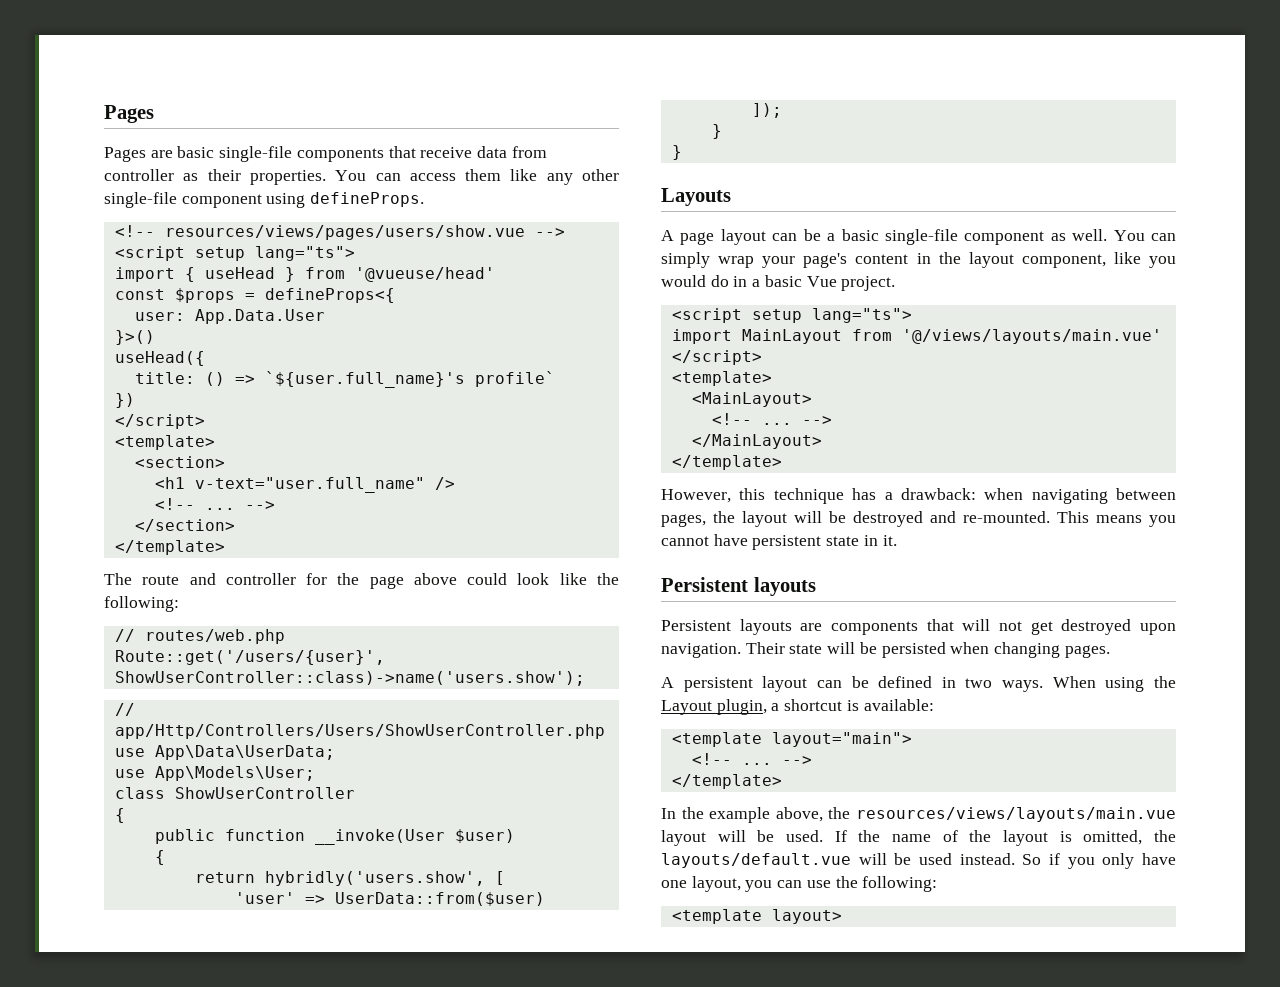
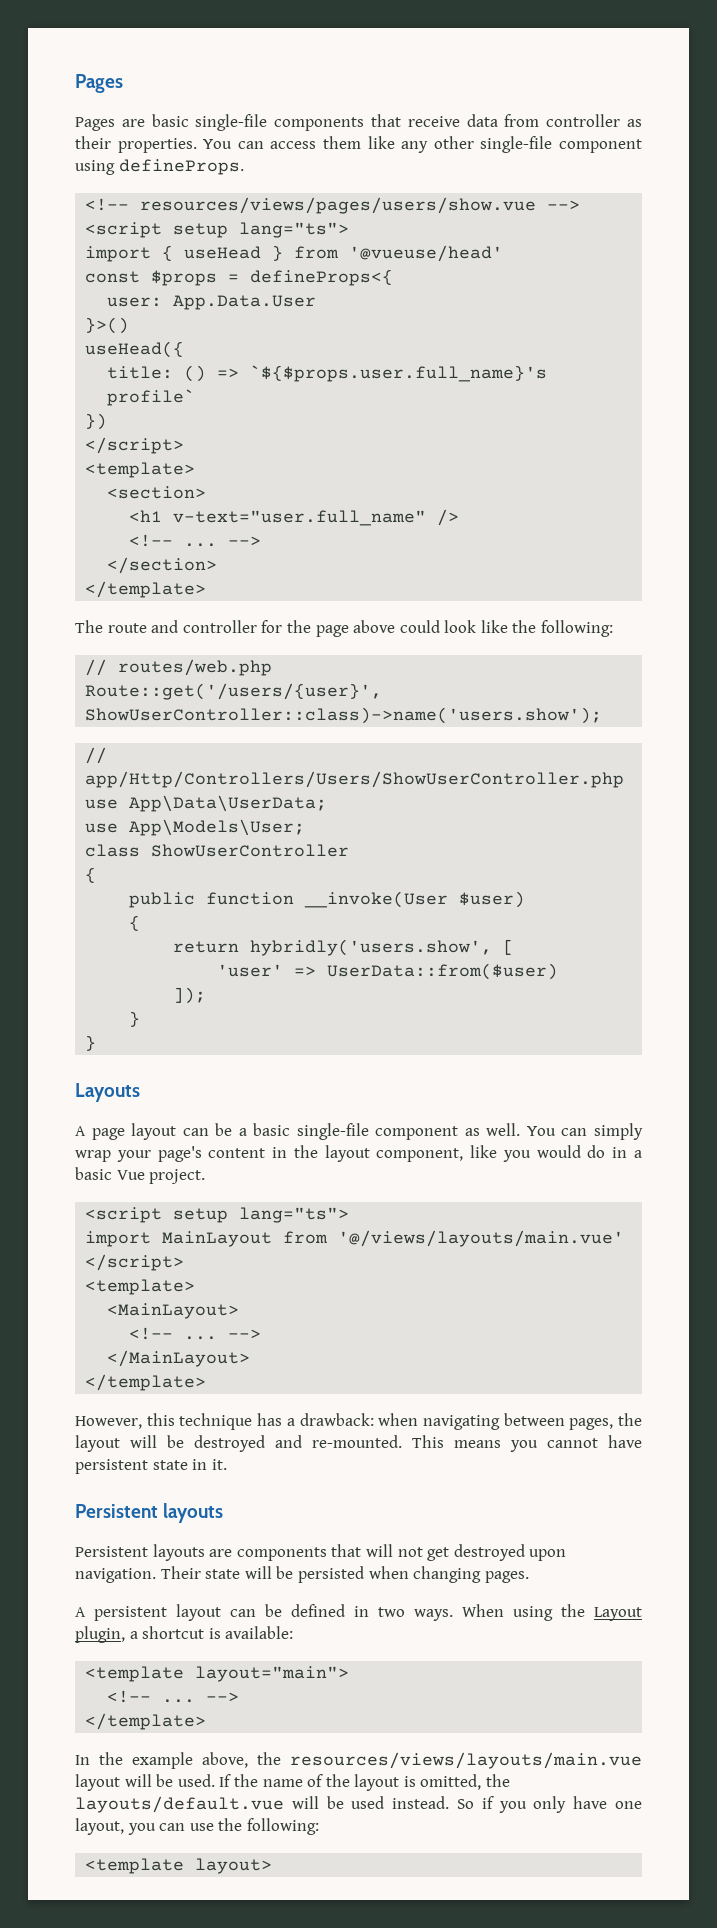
[264,371,465,388] `${user.full_name}'s -> [250,365,548,382] `${$props.user.full_name}'s

